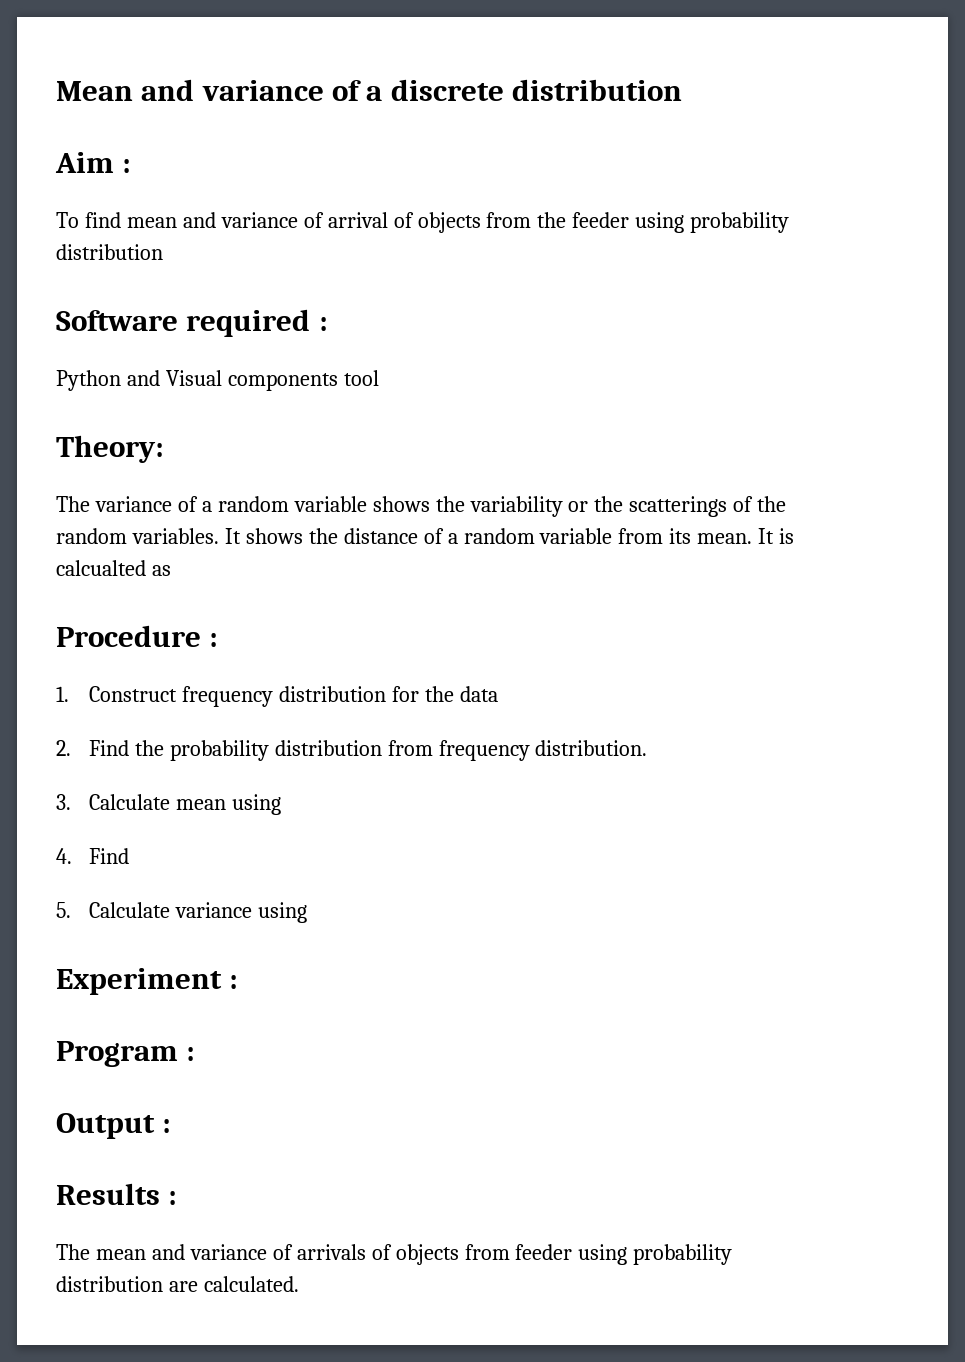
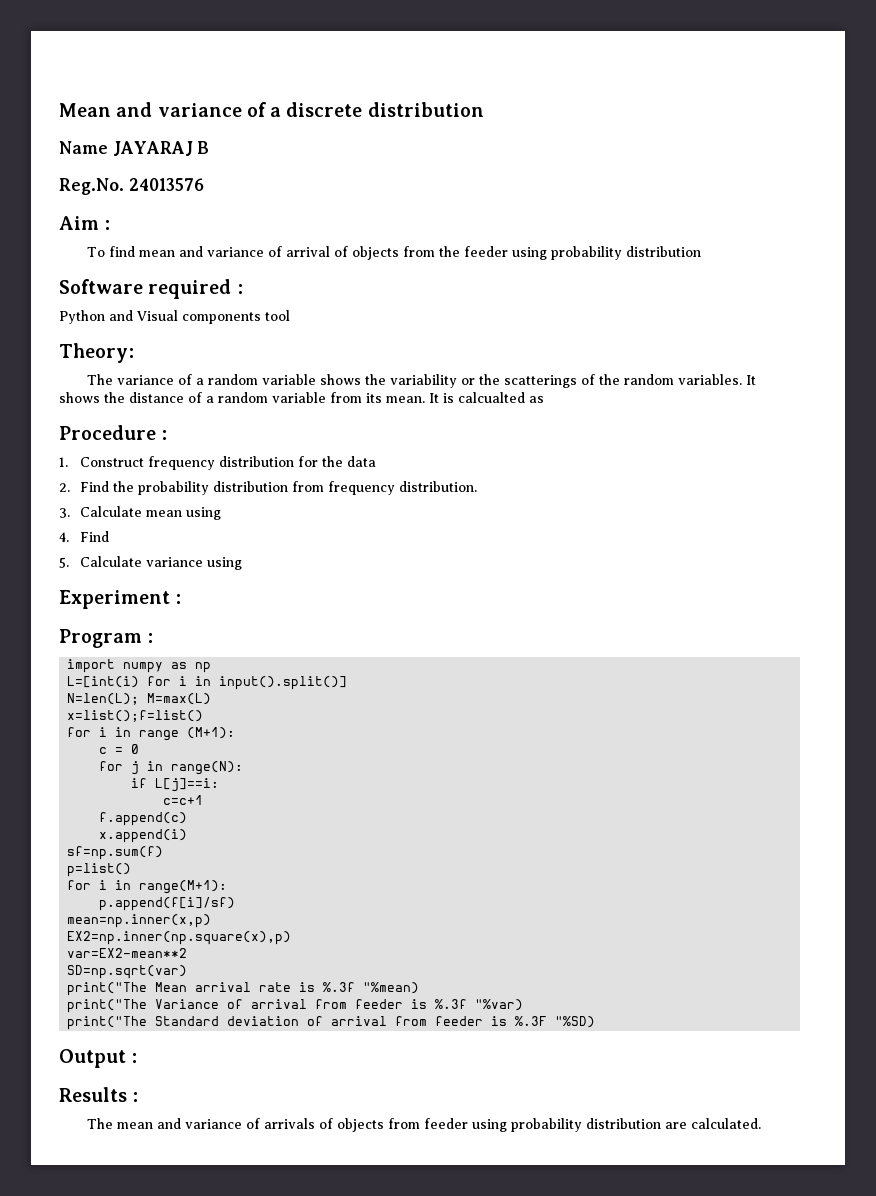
(683, 90) none -> [59,141,210,156] [59,178,204,195] // Name JAYARAJ B // Reg.No. 24013576
(196, 1054) none -> [67,659,212,673] [67,676,348,690] [67,693,212,705] [67,710,204,722] [67,727,236,741] [99,744,140,754] [99,761,244,775] [131,778,220,792] [163,795,204,805] [99,812,188,826] [99,829,188,843] [67,846,164,860] [67,863,132,877] [67,880,228,894] [99,897,236,911] [67,914,212,928] [67,931,292,945] [67,948,188,958] [67,965,188,979] [67,982,420,996] [67,999,524,1013] [67,1016,596,1030] // import numpy as np // L=[int(i) for i in input().split()] // N=len(L); M=max(L) // x=list();f=list() // for i in range (M+1): // c = 0 // for j in range(N): // if L[j]==i: // c=c+1 // f.append(c) // x.append(i) // sf=np.sum(f) // p=list() // for i in range(M+1): // p.append(f[i]/sf) // mean=np.inner(x,p) // EX2=np.inner(np.square(x),p) // var=EX2-mean**2 // SD=np.sqrt(var) // print("The Mean arrival rate is %.3f "%mean) // print("The Variance of arrival from feeder is %.3f "%var) // print("The Standard deviation of arrival from feeder is %.3F "%SD)

